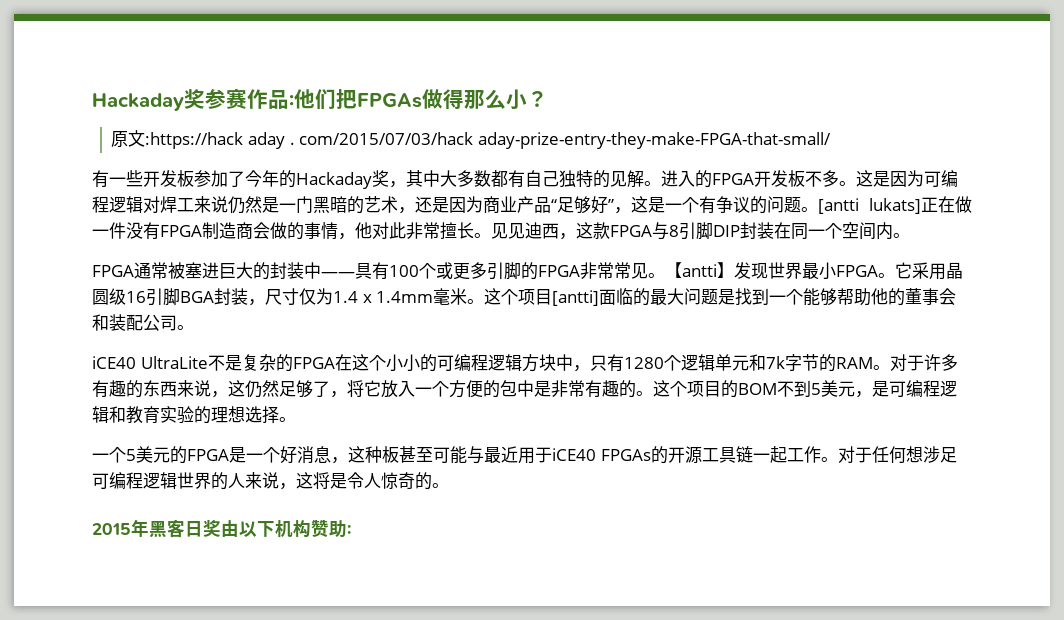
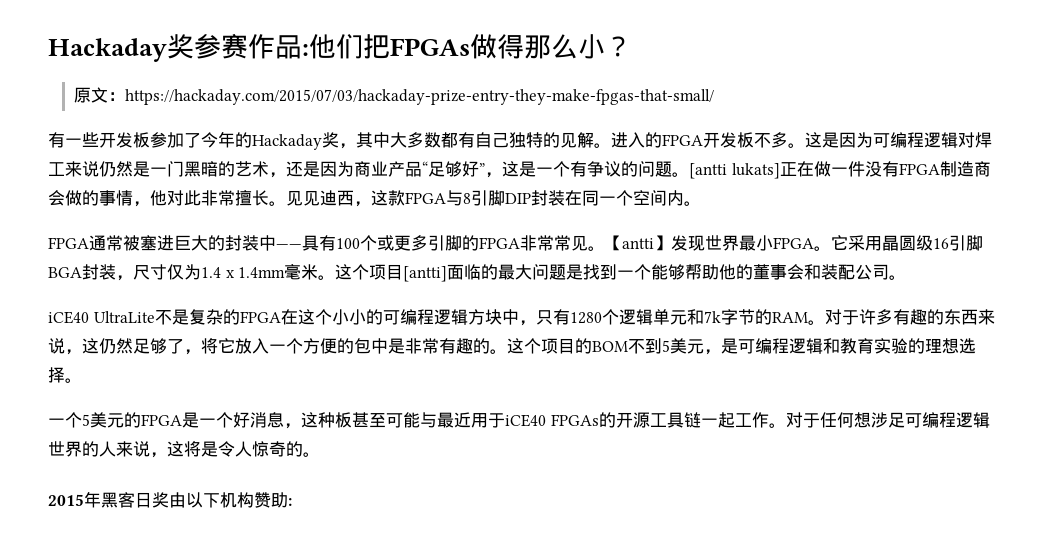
[145,132,831,149] :https://hack aday . com/2015/07/03/hack aday-prize-entry-they-make-FPGA-that-small/ -> [108,89,715,105] ：https://hackaday.com/2015/07/03/hackaday-prize-entry-they-make-fpgas-that-small/

